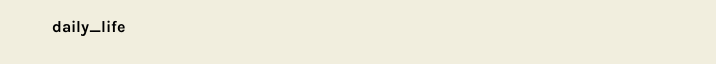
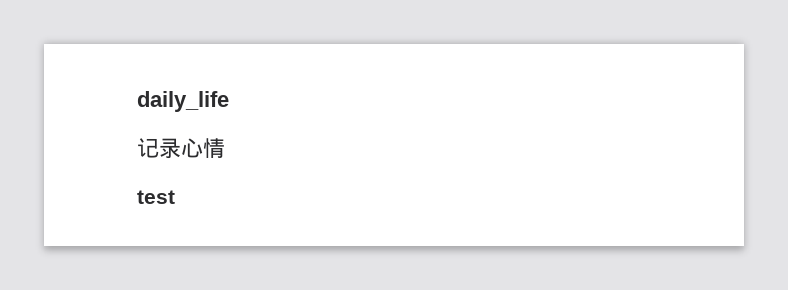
(125, 28) none -> [137,138,225,159] [137,190,175,204] // 记录心情 // test

